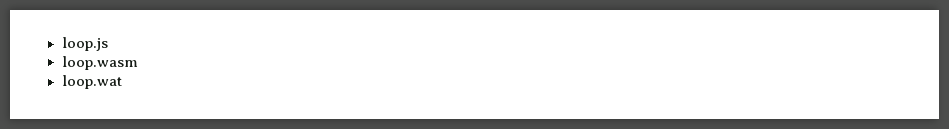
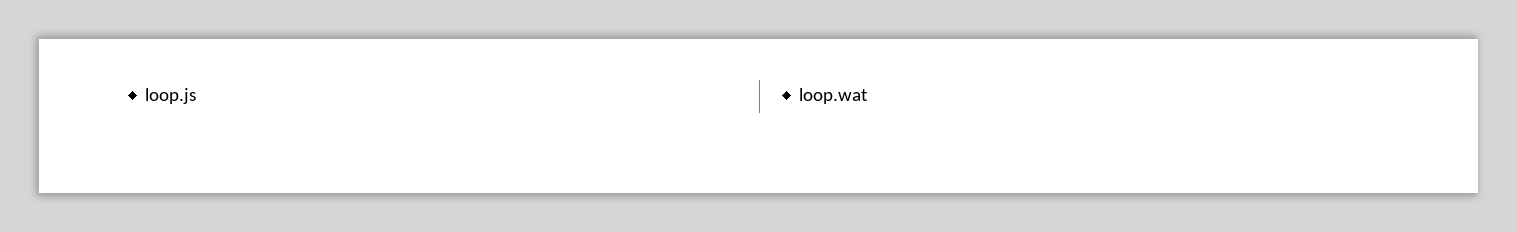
[61,56,138,70] // loop.wasm -> (197, 96) none

